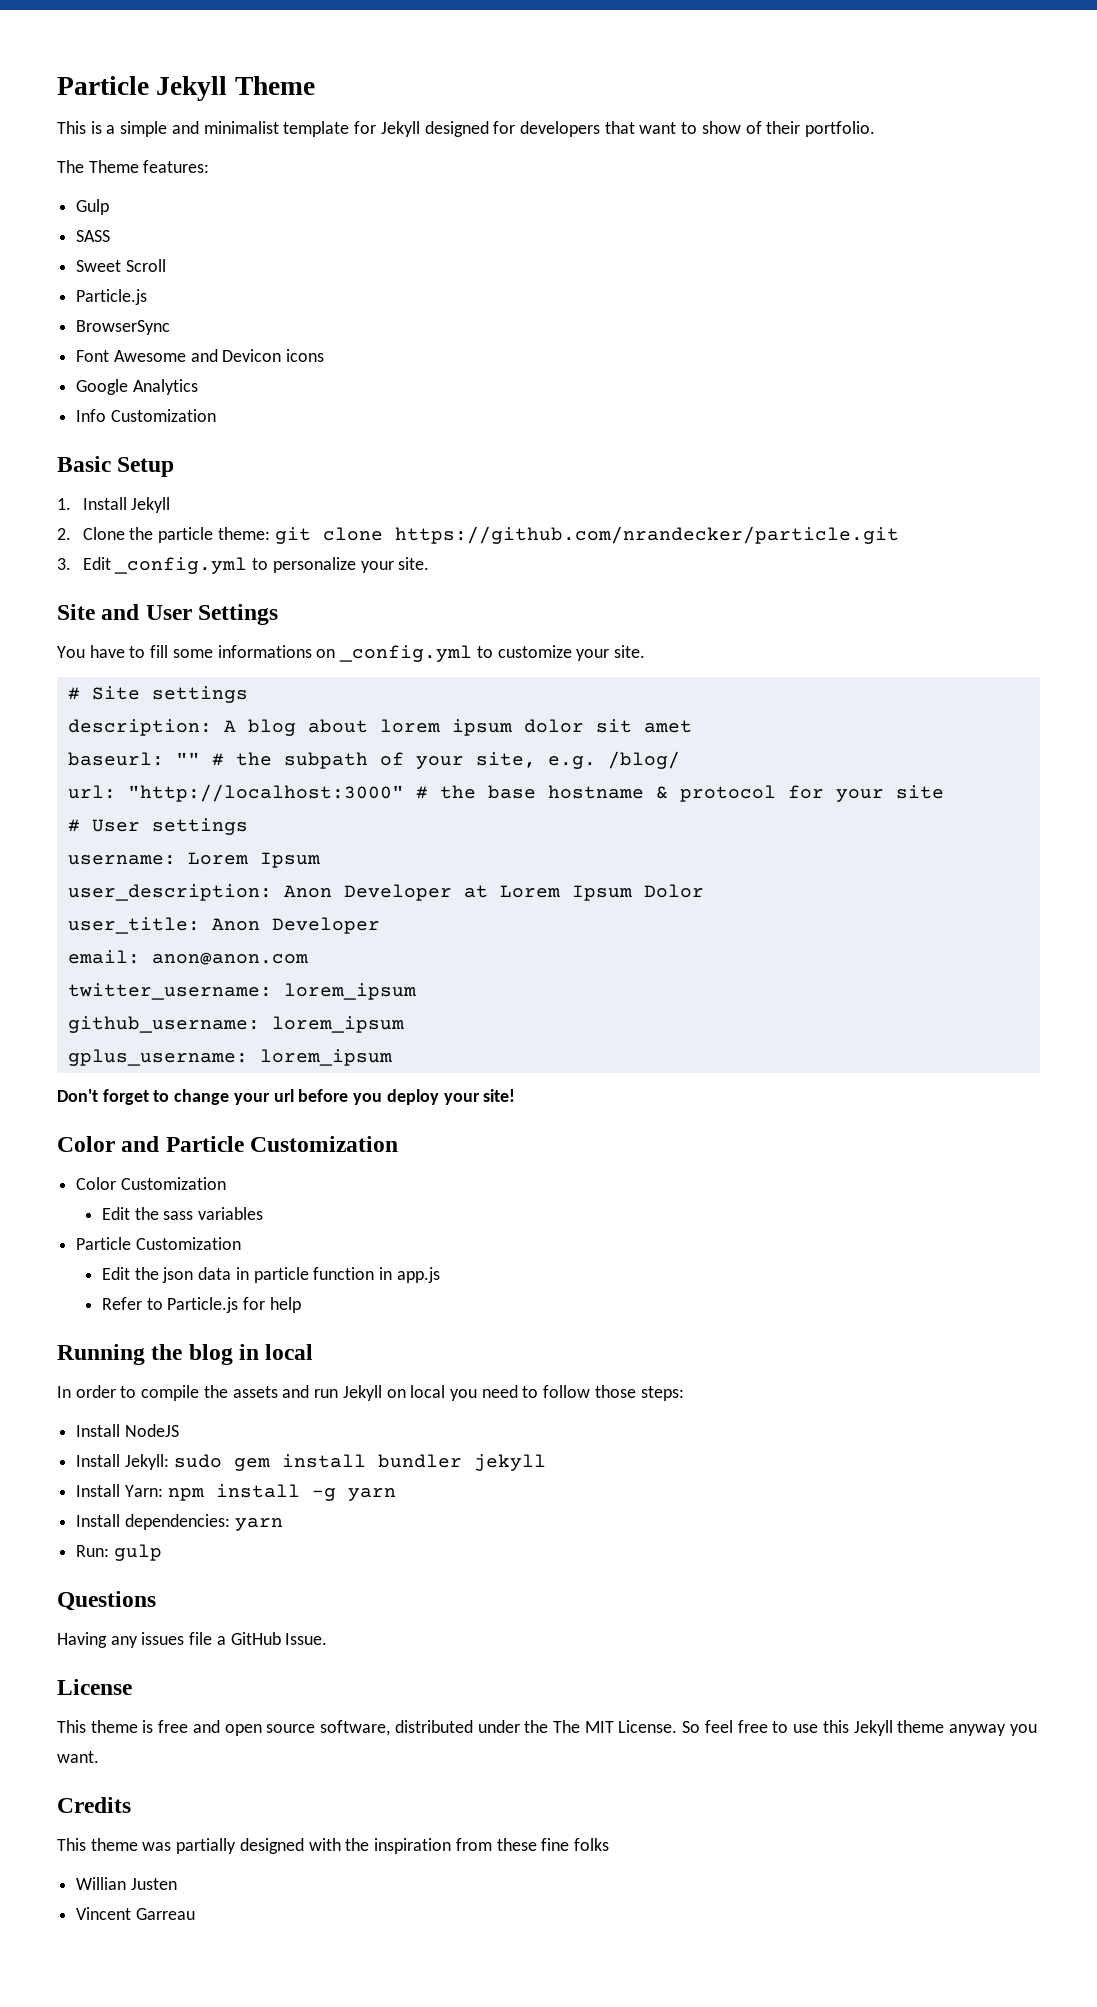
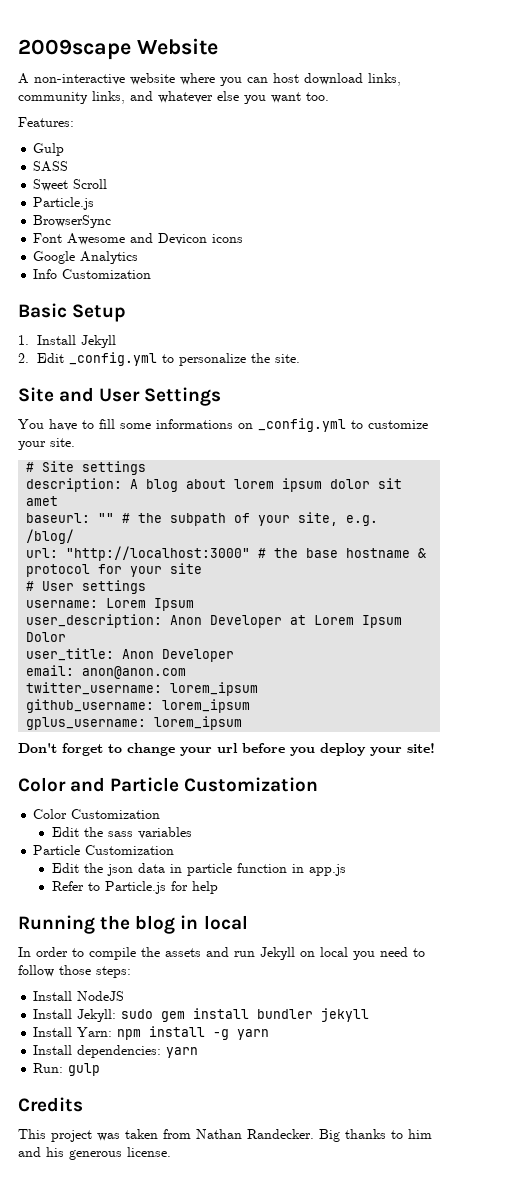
[57,76,315,101] [57,121,876,137] [57,160,210,173] Particle Jekyll Theme // This is a simple and minimalist template for Jekyll designed for developers that want to show of their portfolio. // The Theme features: -> [18,38,218,60] [18,73,401,86] [18,91,329,104] [18,117,74,127] 2009scape Website // A non-interactive website where you can host download links, community links, and whatever else you want too. // Features:
[82,526,899,544] [57,558,71,570] Clone the particle theme: git clone https://github.com/nrandecker/particle.git // 3. -> (29, 358) none
[360,561,394,573] your -> [250,353,270,363] the
[57,1591,156,1611] [57,1632,328,1648] [57,1679,132,1695] [57,1720,1037,1736] [57,1751,99,1763] [57,1797,131,1813] [57,1838,609,1854] [76,1877,177,1890] [76,1907,195,1920] Questions // Having any issues file a GitHub Issue. // License // This theme is free and open source software, distributed under the The MIT License. So feel free to use this Jekyll theme anyway you want. // Credits // This theme was partially designed with the inspiration from these fine folks // Willian Justen // Vincent Garreau -> [18,1097,83,1112] [18,1129,432,1142] [18,1147,171,1160] Credits // This project was taken from Nathan Randecker. Big thanks to him and his generous license.

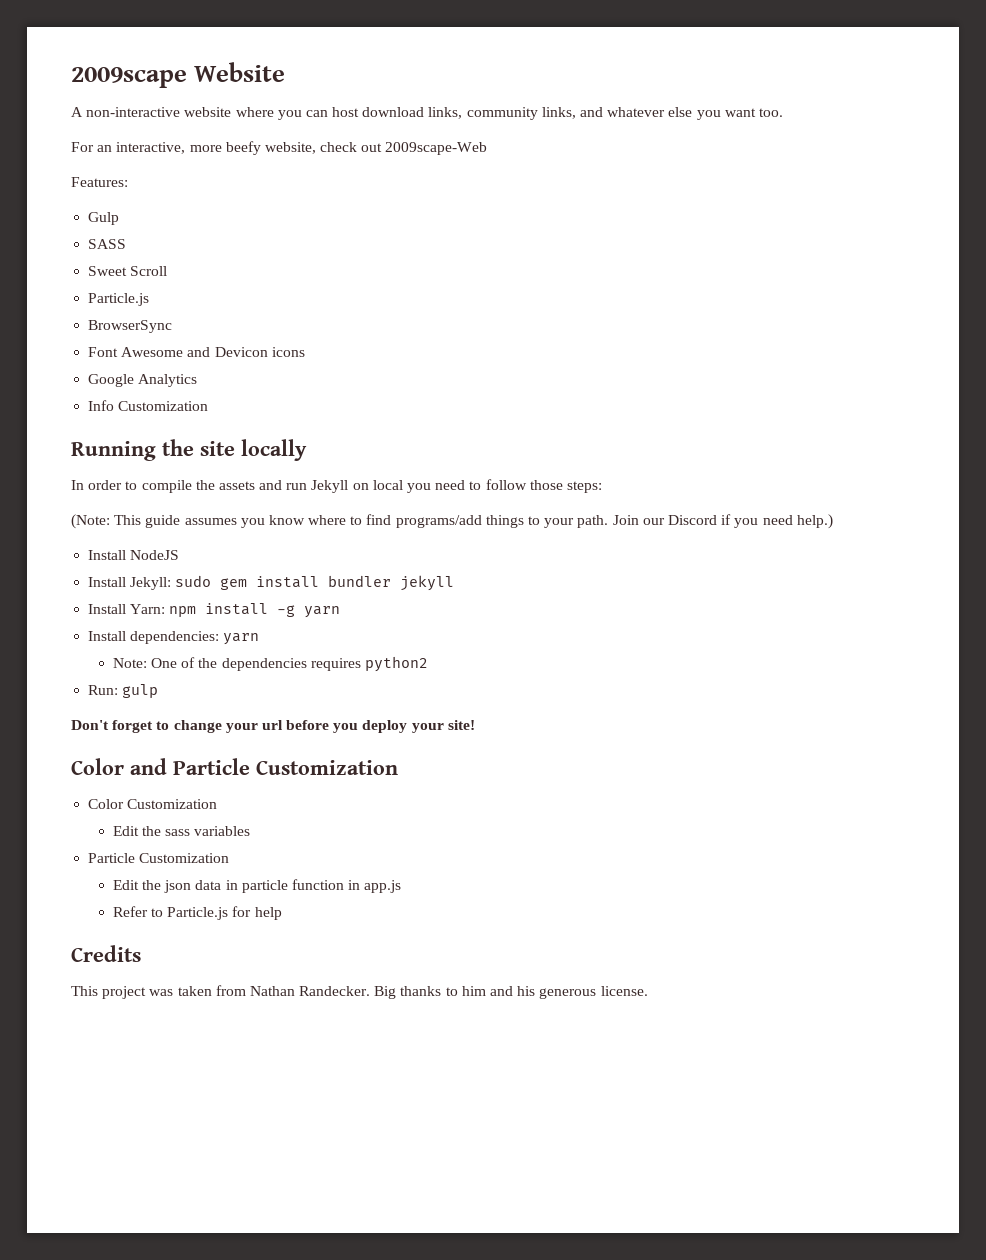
(329, 96) none -> [71,141,488,155] // For an interactive, more beefy website, check out 2009scape-Web
[18,303,127,322] [18,335,116,348] [18,352,300,366] [18,387,222,406] [18,418,428,432] [18,438,75,450] [26,461,147,475] [26,478,403,492] [26,496,59,506] [26,512,379,526] [26,529,75,544] [26,546,427,561] [26,563,203,577] [26,580,147,594] [26,598,195,611] [26,614,403,628] [26,632,67,642] [26,648,235,662] [26,665,187,679] [26,682,259,696] [26,699,251,713] [26,716,243,730] Basic Setup // 1. Install Jekyll // 2. Edit _config.yml to personalize the site. // Site and User Settings // You have to fill some informations on _config.yml to customize your site. // # Site settings // description: A blog about lorem ipsum dolor sit amet // baseurl: "" # the subpath of your site, e.g. /blog/ // url: "http://localhost:3000" # the base hostname & protocol for your site // # User settings // username: Lorem Ipsum // user_description: Anon Developer at Lorem Ipsum Dolor // user_title: Anon Developer // email: anon@anon.com // twitter_username: lorem_ipsum // github_username: lorem_ipsum // gplus_username: lorem_ipsum -> [71,439,307,461] [71,479,602,493] [71,514,833,529] [88,550,180,560] [88,575,455,591] [88,603,341,618] [88,631,260,645] [112,656,428,672] [88,684,159,698] Running the site locally // In order to compile the assets and run Jekyll on local you need to follow those steps: // (Note: This guide assumes you know where to find programs/add things to your path. Join our Discord if you need help.) // Install NodeJS // Install Jekyll: sudo gem install bundler jekyll // Install Yarn: npm install -g yarn // Install dependencies: yarn // Note: One of the dependencies requires python2 // Run: gulp
[18,915,248,934] [18,947,425,960] [18,965,131,978] [33,991,125,1001] [33,1008,370,1022] [33,1026,270,1040] [33,1045,199,1058] [33,1063,101,1076] // Running the blog in local // In order to compile the assets and run Jekyll on local you need to follow those steps: // Install NodeJS // Install Jekyll: sudo gem install bundler jekyll // Install Yarn: npm install -g yarn // Install dependencies: yarn // Run: gulp -> (282, 913) none

